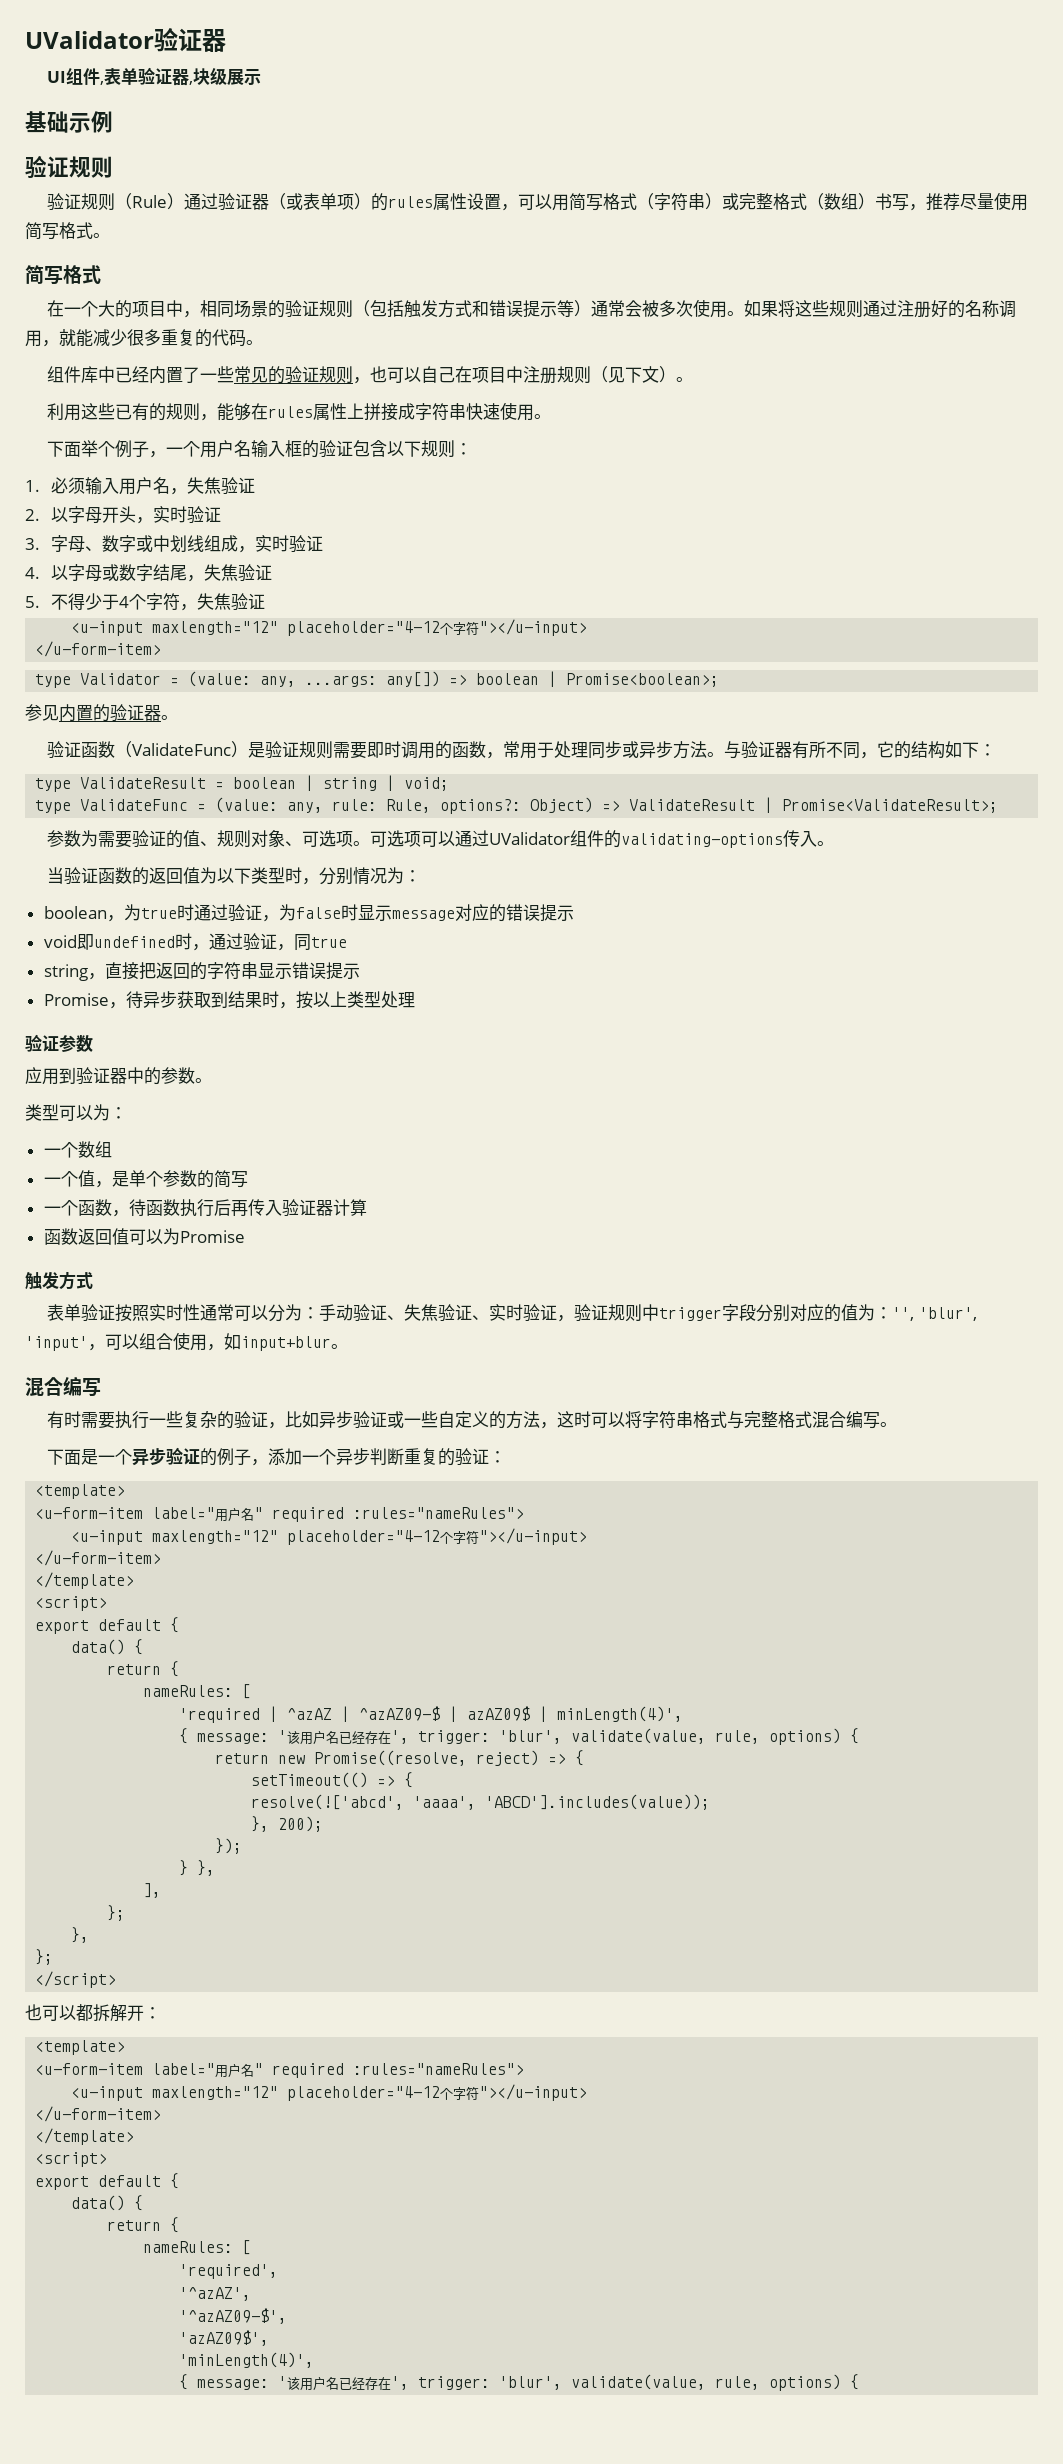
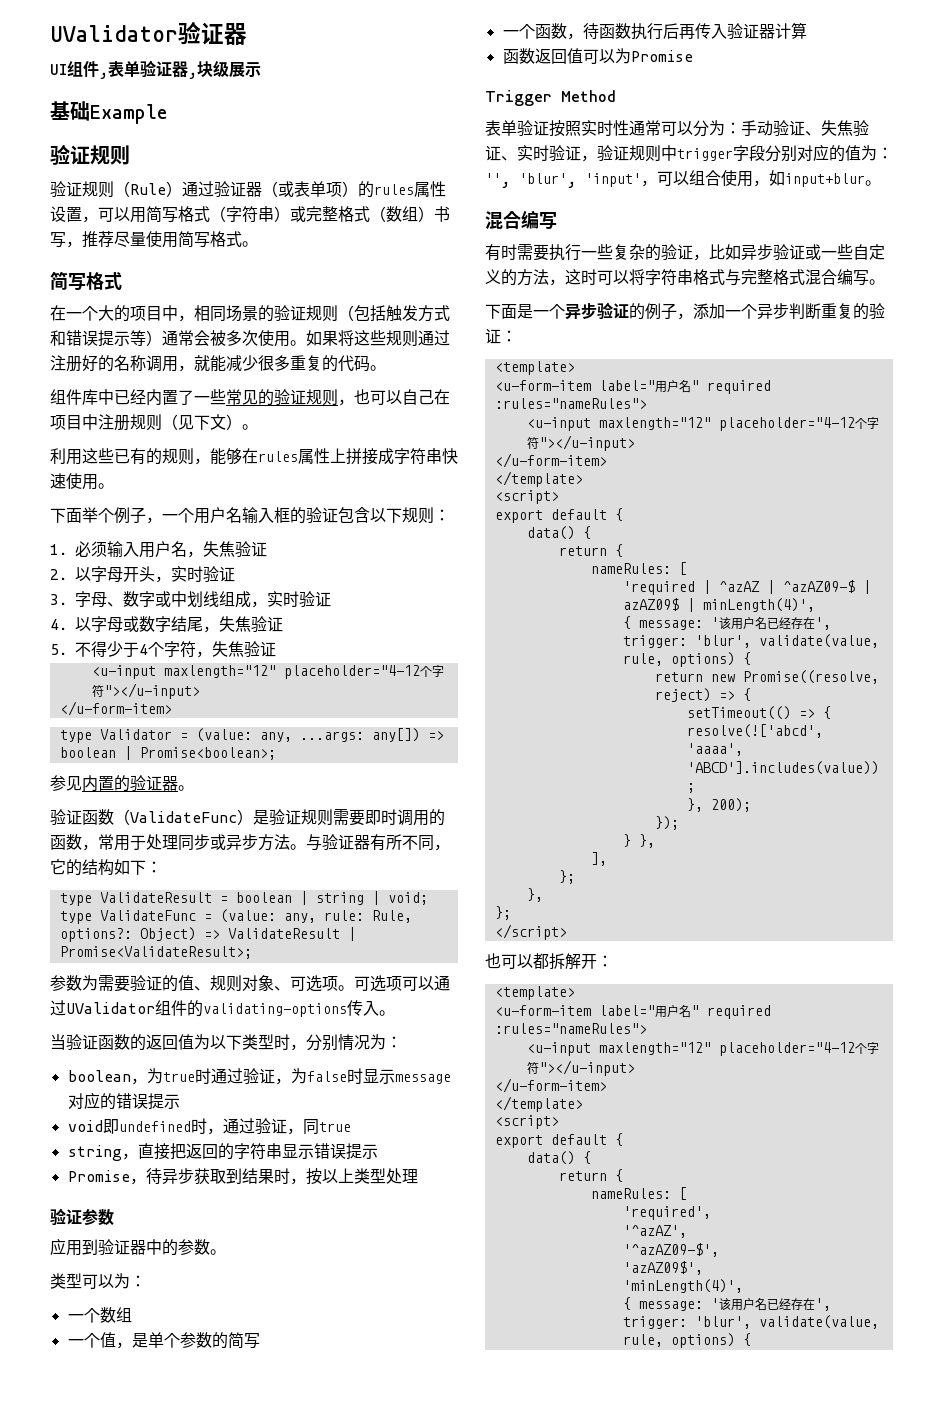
[69,111,113,133] 示例 -> [90,104,167,124] Example
[25,1271,93,1290] 触发方式 -> [485,90,616,106] Trigger Method

